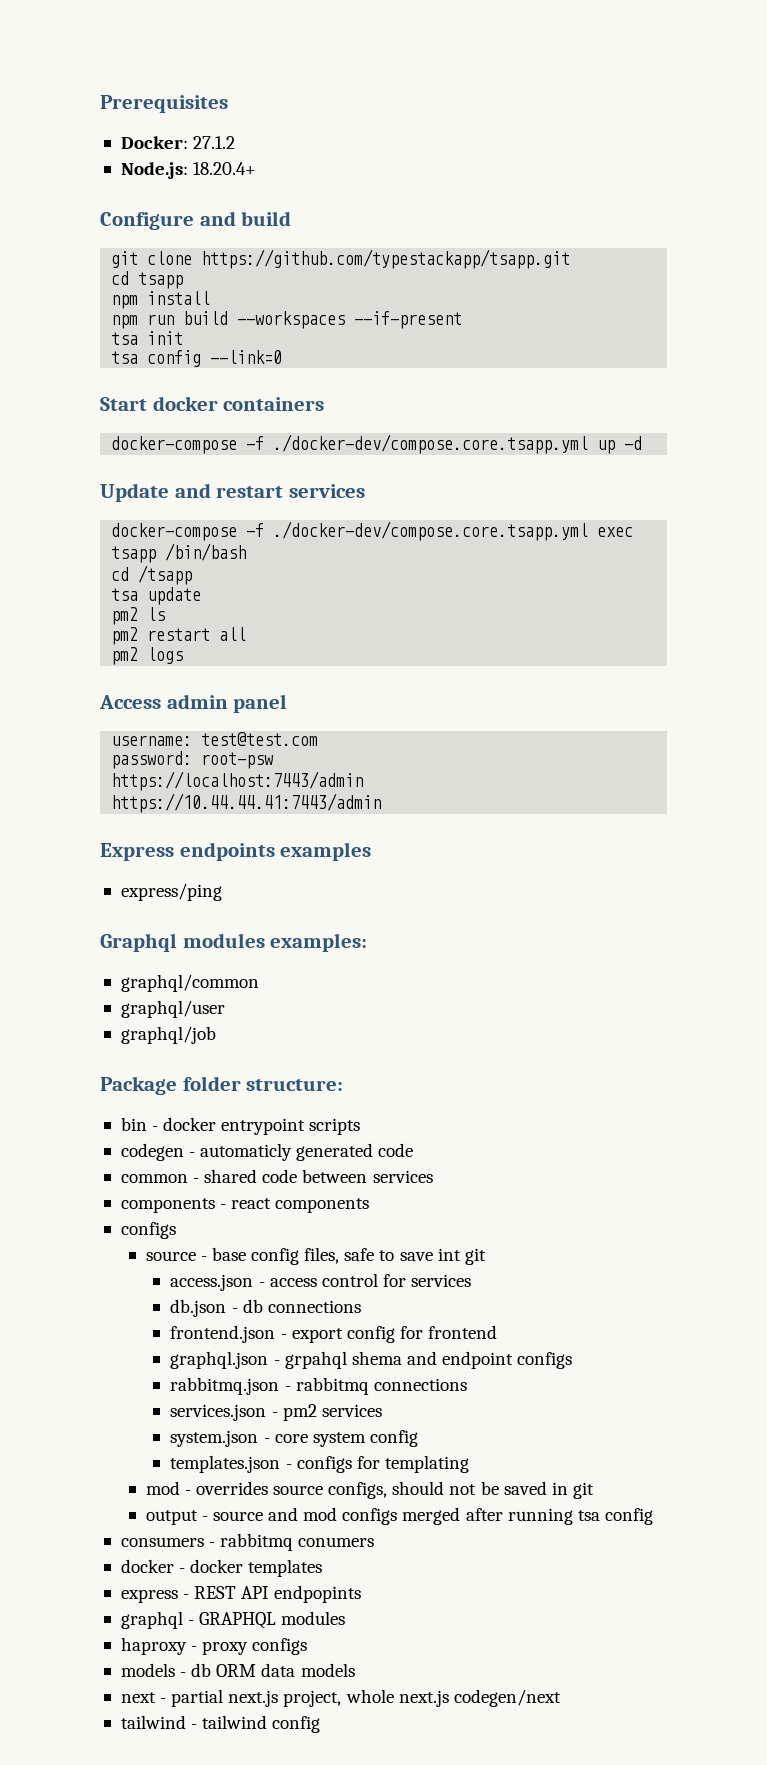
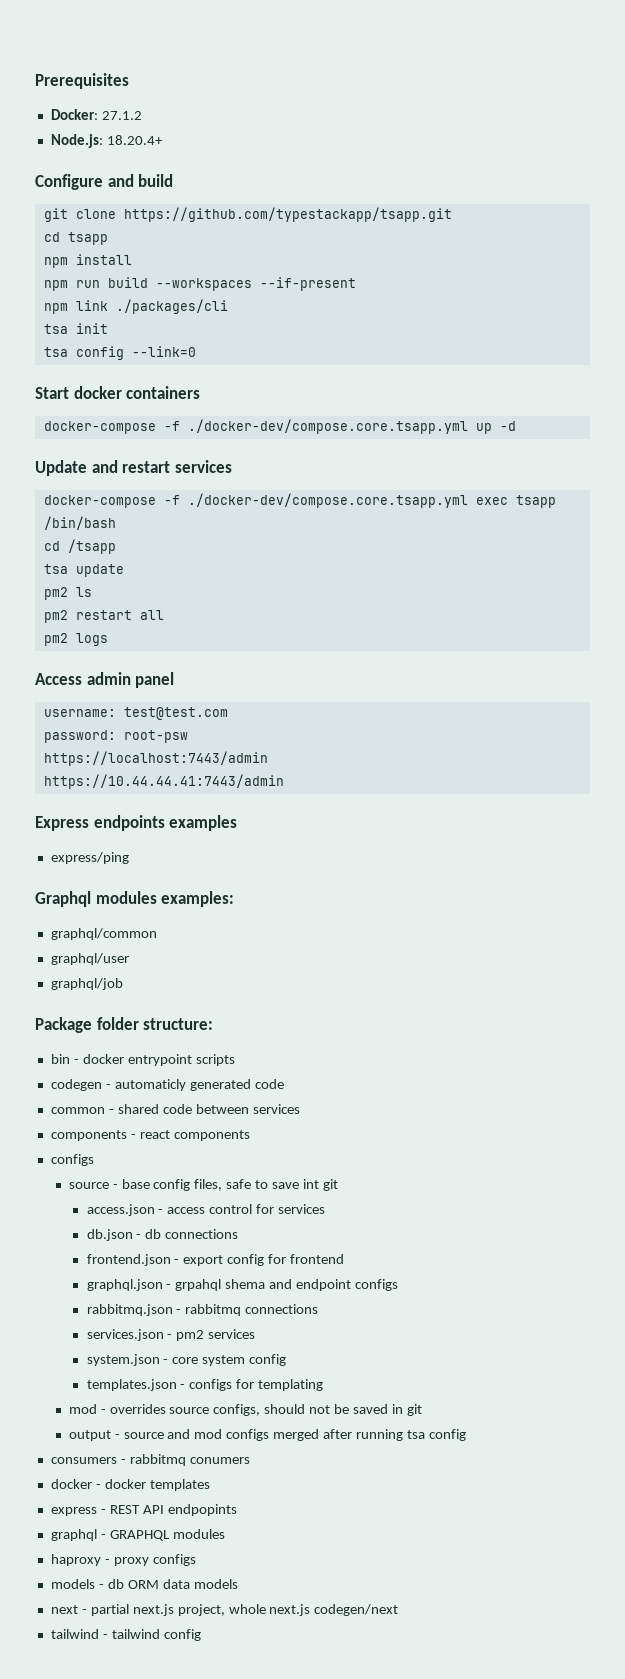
(463, 320) none -> [43,299,228,314] // npm link ./packages/cli

